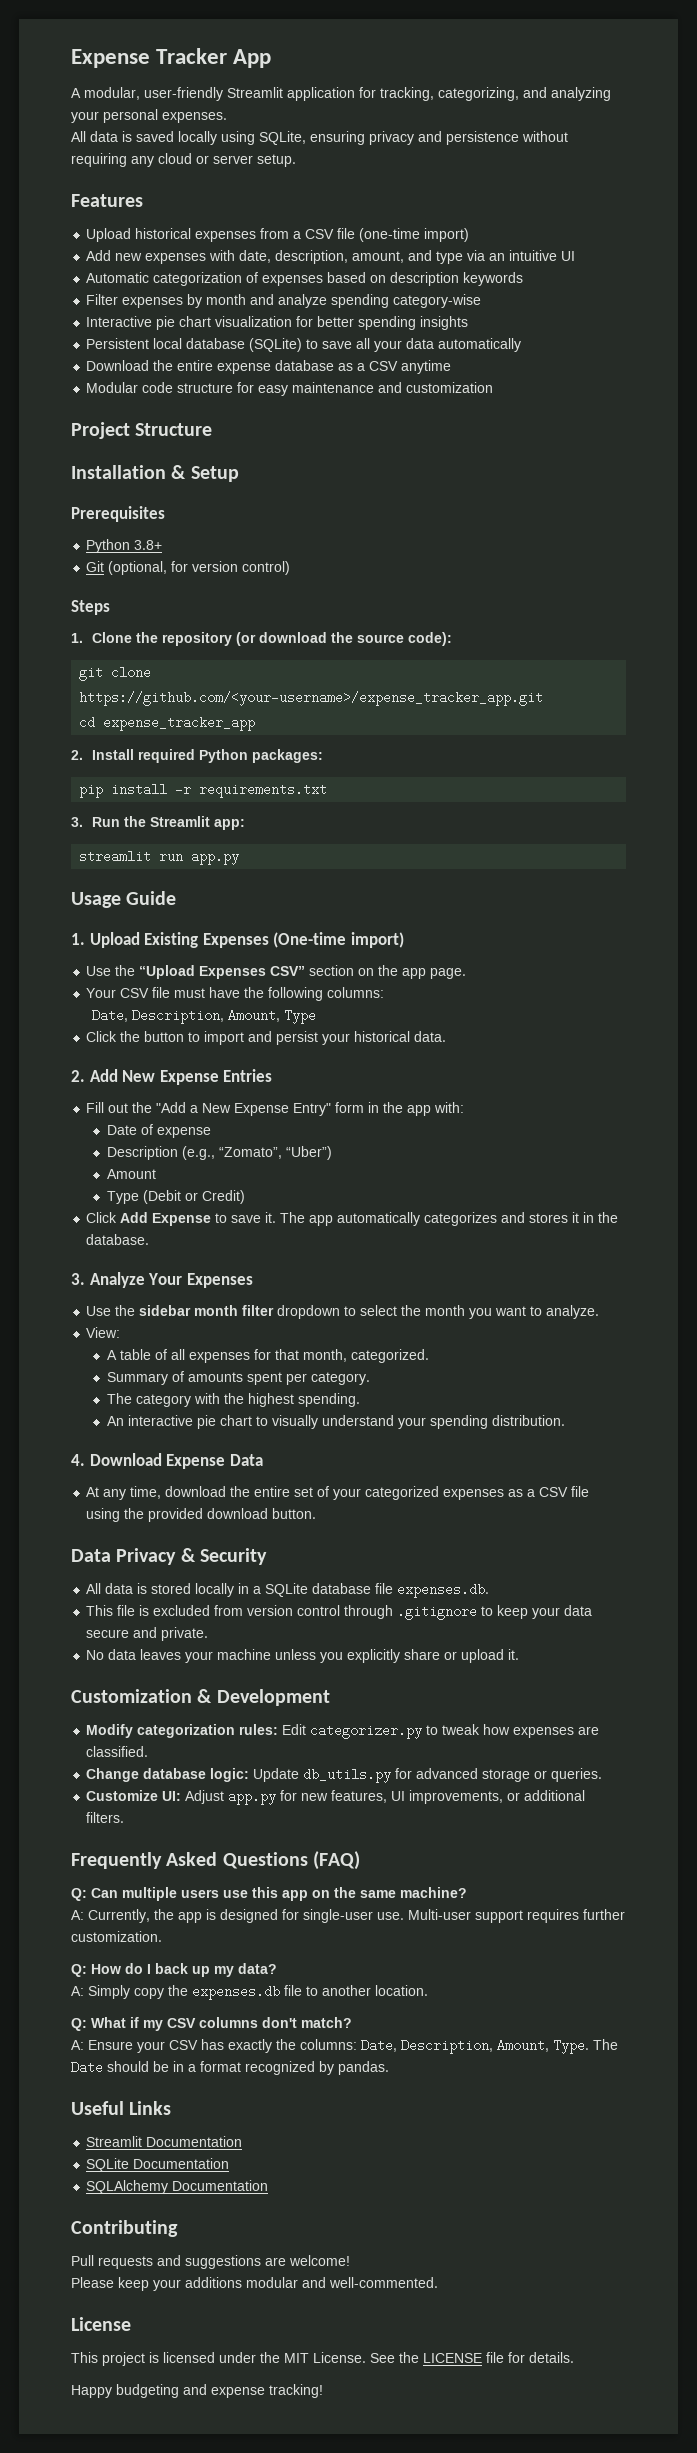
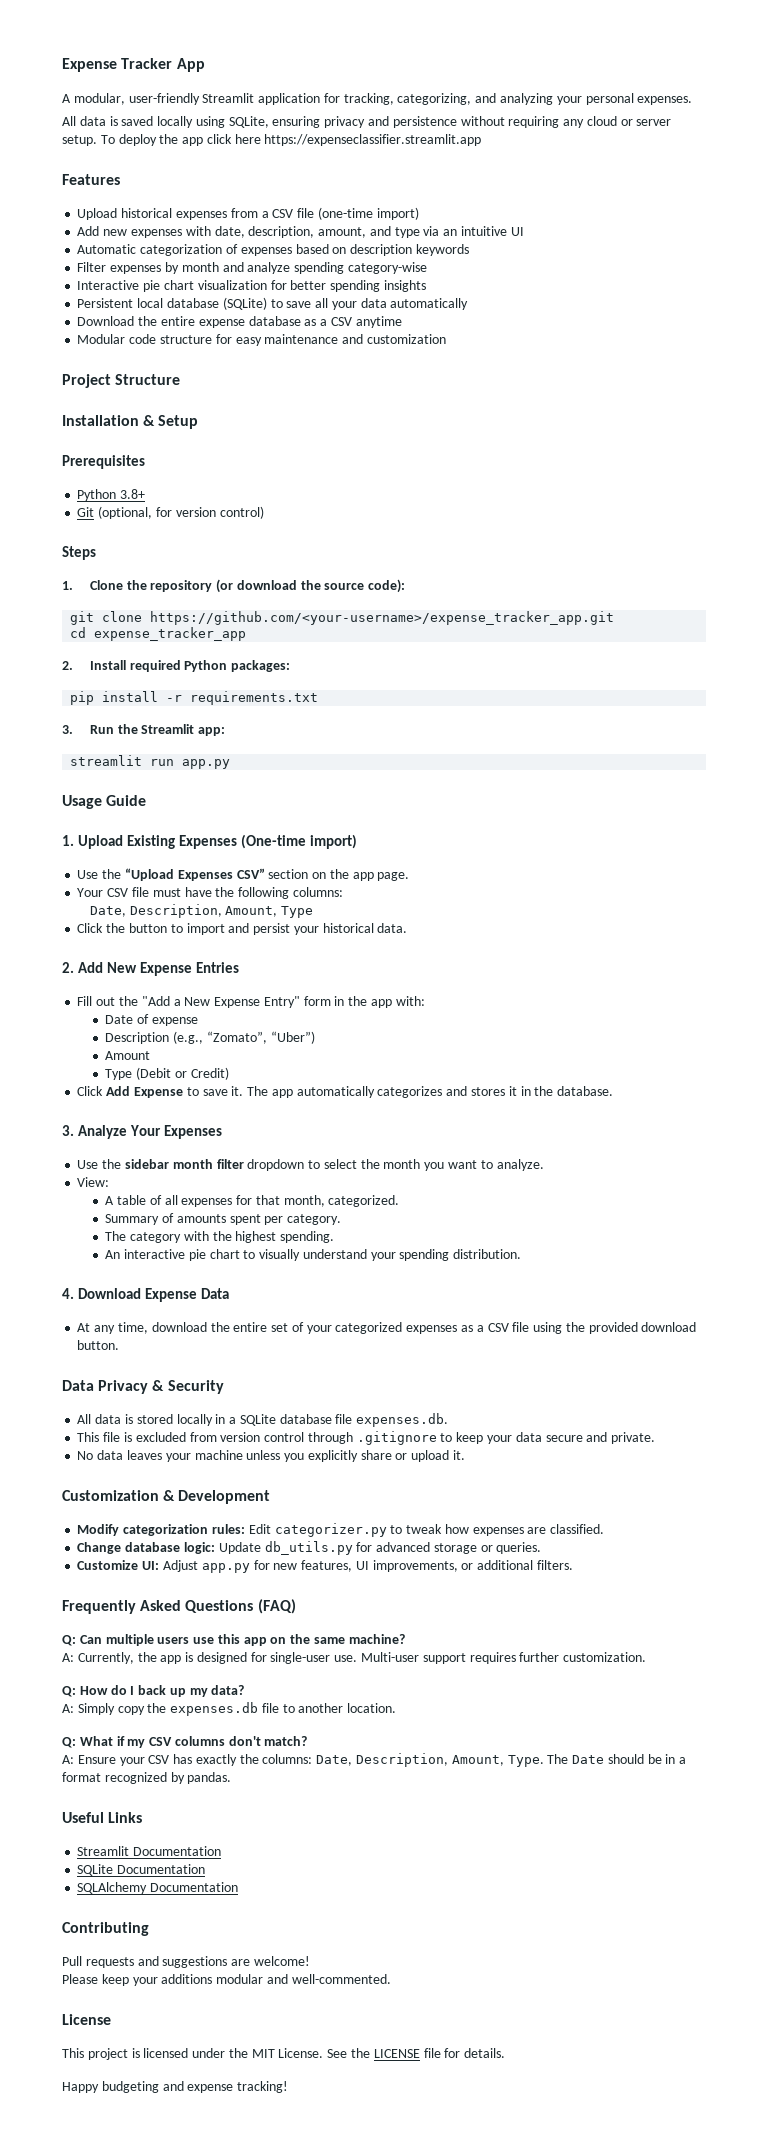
(296, 160) none -> [100,134,482,146] To deploy the app click here https://expenseclassifier.streamlit.app

